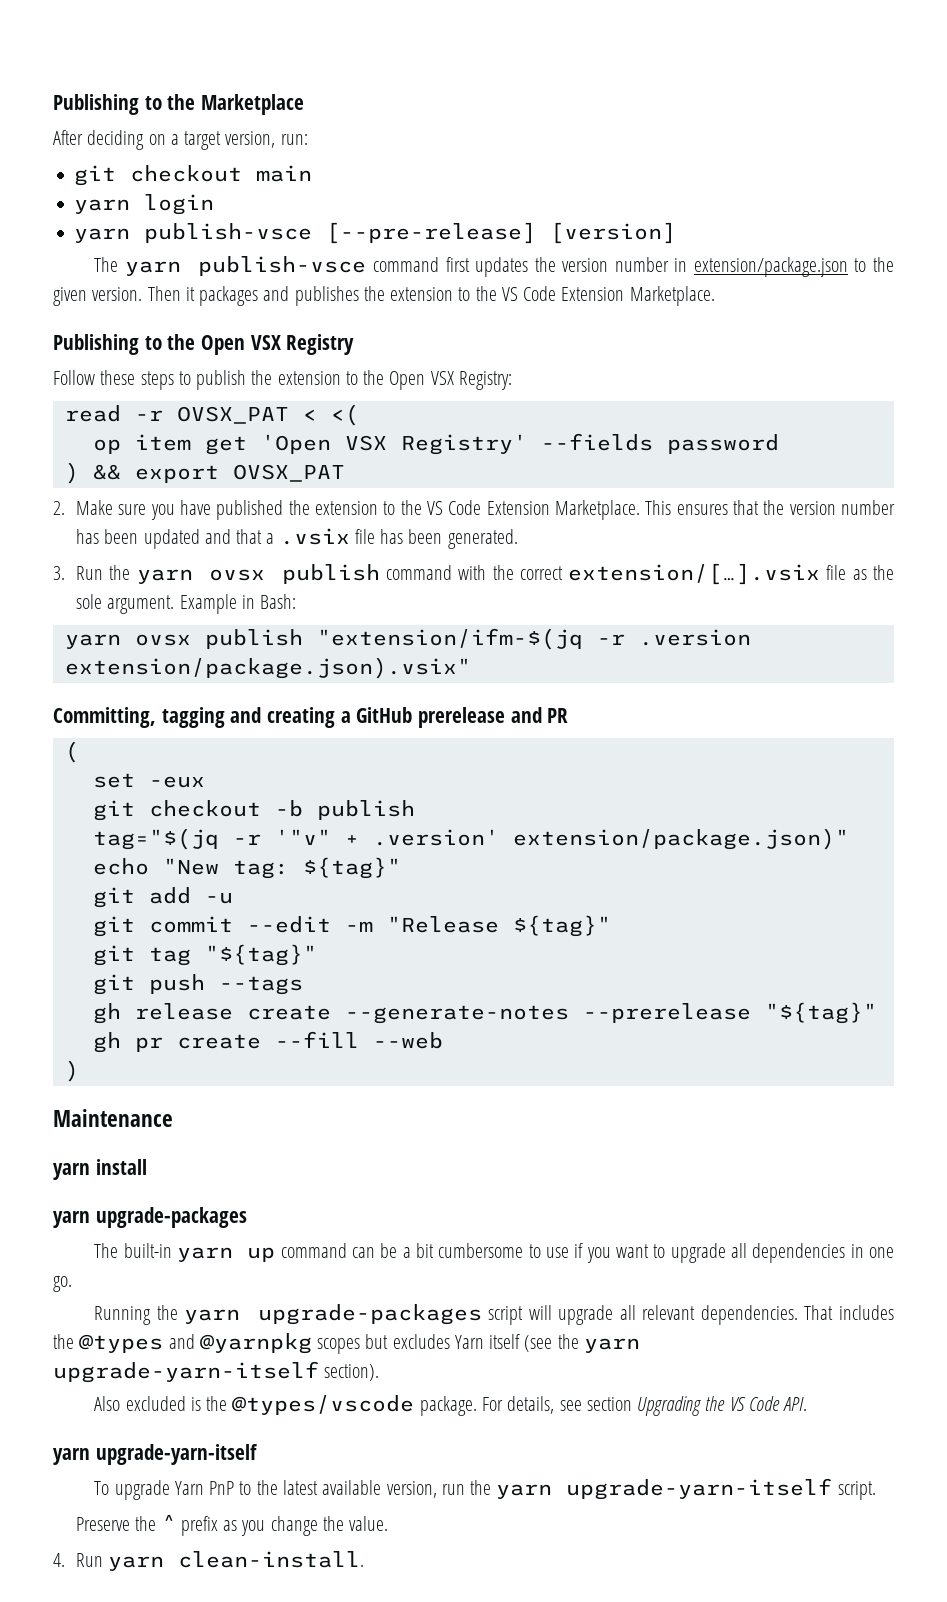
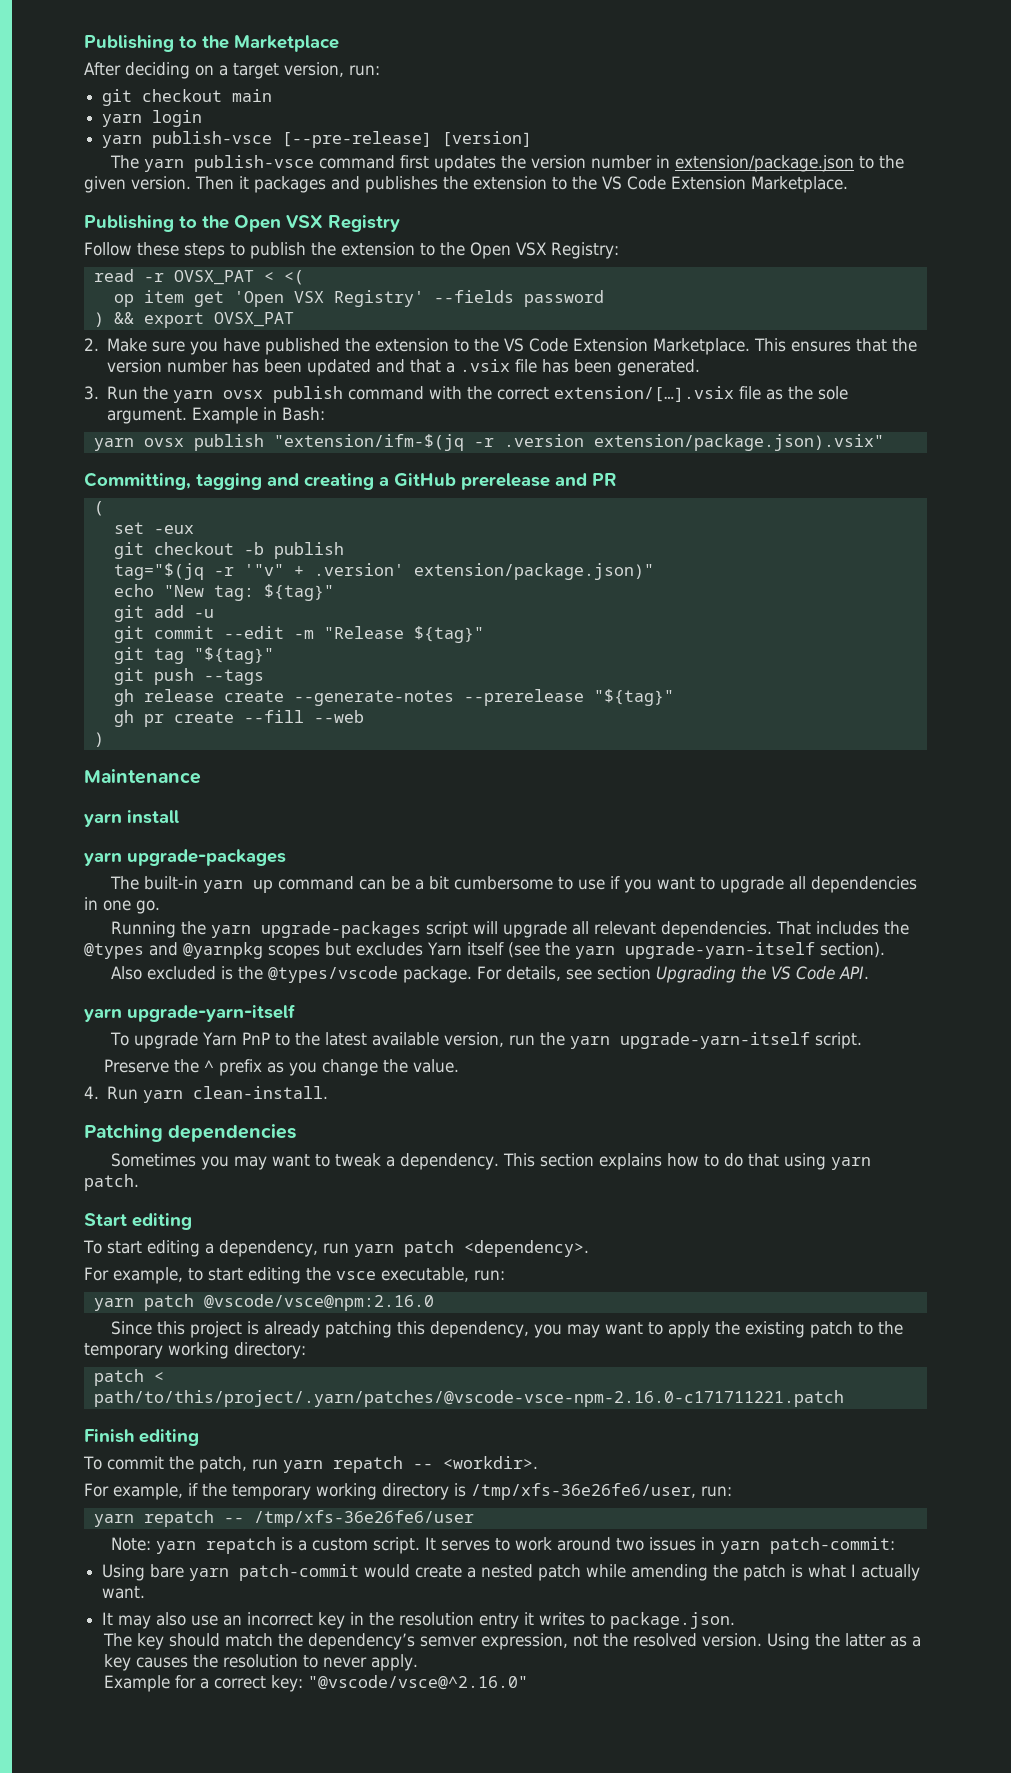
(365, 1559) none -> [84,1124,297,1142] [111,1153,872,1170] [84,1174,139,1191] [84,1213,192,1230] [83,1240,589,1257] [84,1267,505,1284] [93,1294,434,1311] [111,1321,904,1338] [84,1342,306,1359] [93,1369,164,1386] [93,1390,844,1407] [84,1429,199,1446] [83,1456,538,1473] [84,1483,732,1500] [93,1510,474,1527] [111,1537,896,1554] [102,1564,921,1581] [102,1586,146,1599] [102,1612,736,1629] [103,1633,922,1650] [104,1654,419,1671] [104,1675,529,1692] // Patching dependencies // Sometimes you may want to tweak a dependency. This section explains how to do that using yarn patch. // Start editing // To start editing a dependency, run yarn patch <dependency>. // For example, to start editing the vsce executable, run: // yarn patch @vscode/vsce@npm:2.16.0 // Since this project is already patching this dependency, you may want to apply the existing patch to the temporary working directory: // patch < path/to/this/project/.yarn/patches/@vscode-vsce-npm-2.16.0-c171711221.patch // Finish editing // To commit the patch, run yarn repatch -- <workdir>. // For example, if the temporary working directory is /tmp/xfs-36e26fe6/user, run: // yarn repatch -- /tmp/xfs-36e26fe6/user // Note: yarn repatch is a custom script. It serves to work around two issues in yarn patch-commit: // Using bare yarn patch-commit would create a nested patch while amending the patch is what I actually want. // It may also use an incorrect key in the resolution entry it writes to package.json. // The key should match the dependency’s semver expression, not the resolved version. Using the latter as a key causes the resolution to never apply. // Example for a correct key: "@vscode/vsce@^2.16.0"

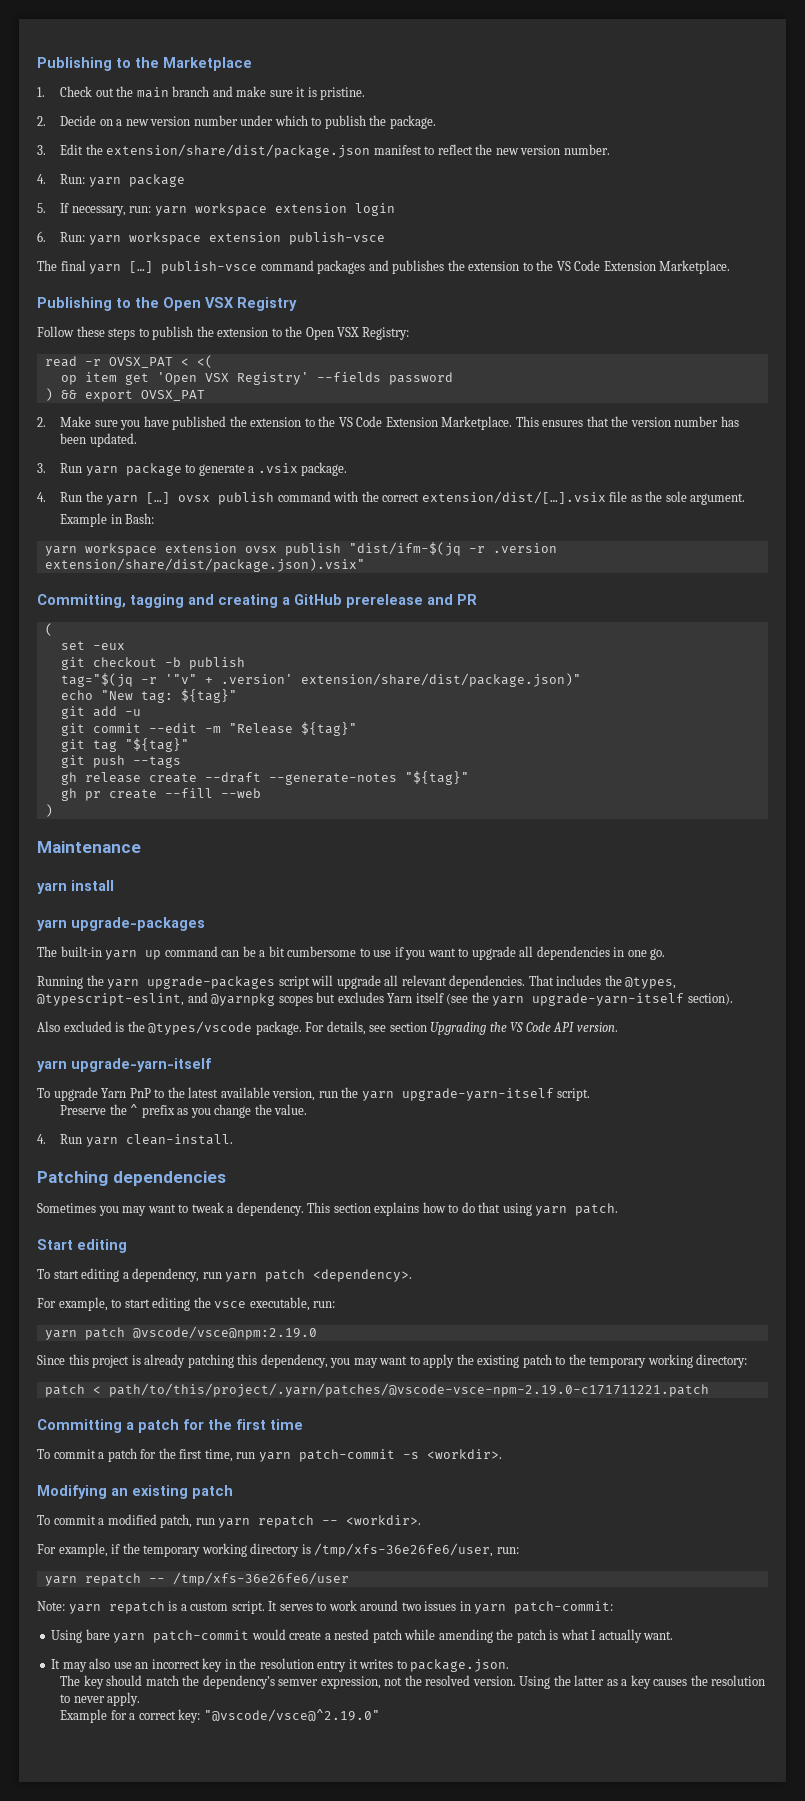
[84,62,380,79] [102,89,273,106] [102,110,203,127] [102,131,533,148] [110,155,905,172] [84,176,249,193] After deciding on a target version, run: // git checkout main // yarn login // yarn publish-vsce [--pre-release] [version] // The yarn publish-vsce command first updates the version number in extension/package.json to the given version. Then it -> [37,86,366,100] [37,115,436,129] [37,144,610,158] [37,174,185,187] [37,203,395,216] [37,231,385,245] [37,260,314,274] 1. Check out the main branch and make sure it is pristine. // 2. Decide on a new version number under which to publish the package. // 3. Edit the extension/share/dist/package.json manifest to reflect the new version number. // 4. Run: yarn package // 5. If necessary, run: yarn workspace extension login // 6. Run: yarn workspace extension publish-vsce // The final yarn […] publish-vsce command
[307,359,701,376] [84,386,99,400] updated and that a .vsix file has been generated. // 3. -> [89,433,137,447] [37,462,348,476] [37,492,46,502] updated. // 3. Run yarn package to generate a .vsix package. // 4.
(214, 396) none -> [146,492,171,504] […]
[554,386,735,402] extension/[…].vsix -> [421,491,606,504] extension/dist/[…].vsix
(188, 416) none -> (746, 499) //
[143,434,464,451] ovsx publish "extension/ifm-$(jq -> [84,542,461,556] workspace extension ovsx publish "dist/ifm-$(jq
[593,434,884,451] extension/package.json).vsix" -> [44,558,365,572] extension/share/dist/package.json).vsix"
[413,563,654,580] extension/package.json)" -> [300,673,581,687] extension/share/dist/package.json)"
[293,689,584,706] --generate-notes --prerelease -> [204,772,397,785] --draft --generate-notes
[84,943,144,959] @types -> [625,977,677,989] [37,993,184,1006] @types, @typescript-eslint,
[839,966,870,979] API. -> [553,1022,618,1032] API version.
[203,1294,434,1311] @vscode/vsce@npm:2.16.0 -> [132,1326,317,1340] @vscode/vsce@npm:2.19.0
[93,1390,844,1407] [84,1429,199,1446] [83,1456,194,1470] path/to/this/project/.yarn/patches/@vscode-vsce-npm-2.16.0-c171711221.patch // Finish editing // To commit the -> [108,1383,709,1397] [37,1419,303,1433] [37,1448,502,1462] [37,1485,233,1499] [37,1514,157,1525] path/to/this/project/.yarn/patches/@vscode-vsce-npm-2.19.0-c171711221.patch // Committing a patch for the first time // To commit a patch for the first time, run yarn patch-commit -s <workdir>. // Modifying an existing patch // To commit a modified
[308,1675,529,1690] "@vscode/vsce@^2.16.0" -> [203,1709,380,1722] "@vscode/vsce@^2.19.0"

